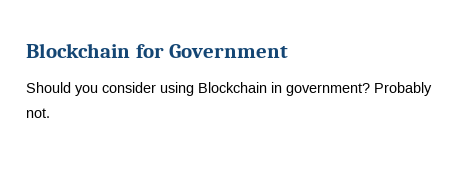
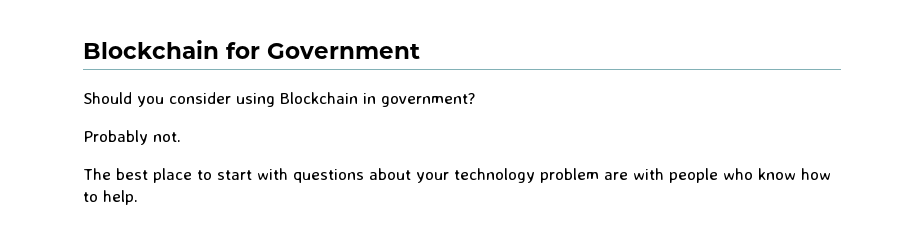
(370, 89) none -> (475, 100) //
(50, 113) none -> [83,168,831,183] [83,190,138,205] // The best place to start with questions about your technology problem are with people who know how to help.

